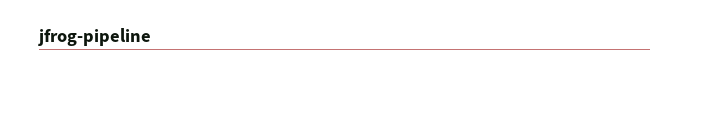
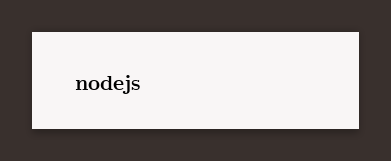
[38,28,151,46] jfrog-pipeline -> [75,75,141,94] nodejs

